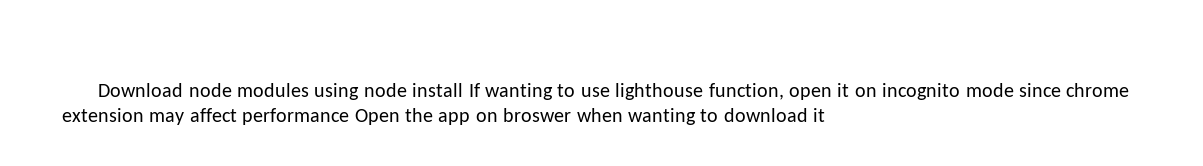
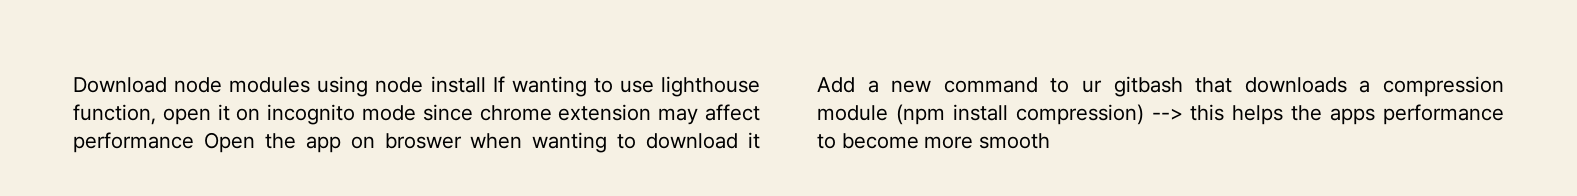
(826, 115) none -> [817,76,1504,97] [817,104,1504,125] [817,133,1051,149] Add a new command to ur gitbash that downloads a compression module (npm install compression) --> this helps the apps performance to become more smooth

